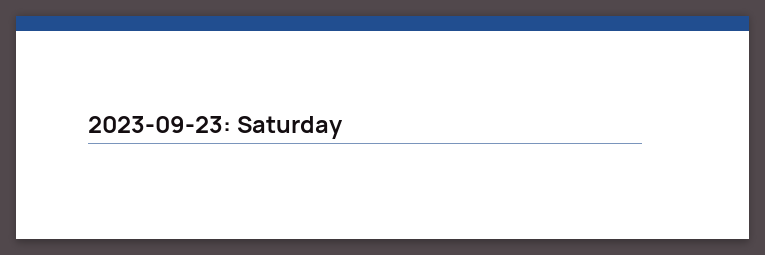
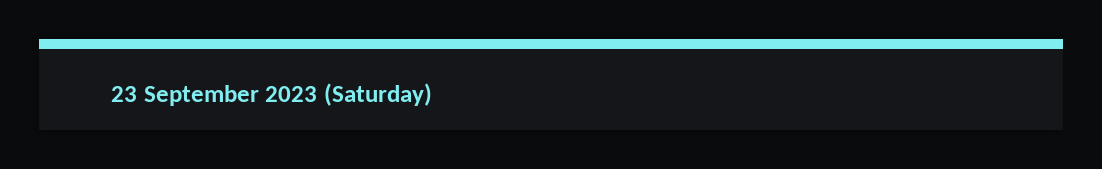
[88,116,344,139] 2023-09-23: Saturday -> [111,83,432,106] 23 September 2023 (Saturday)

